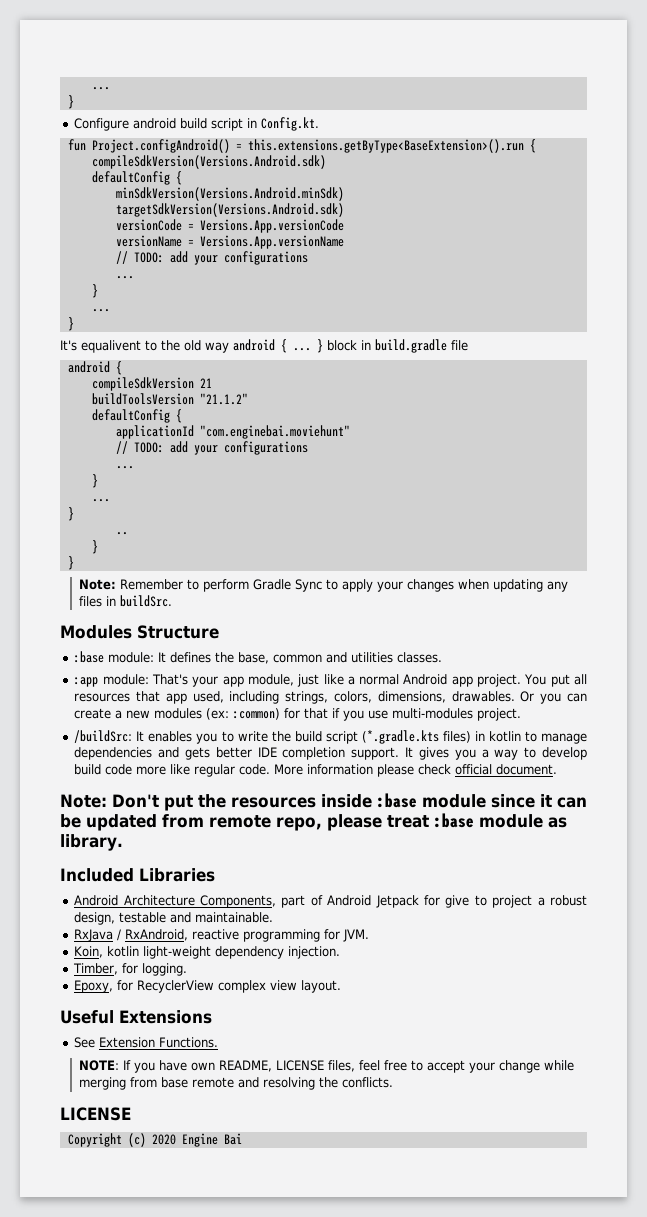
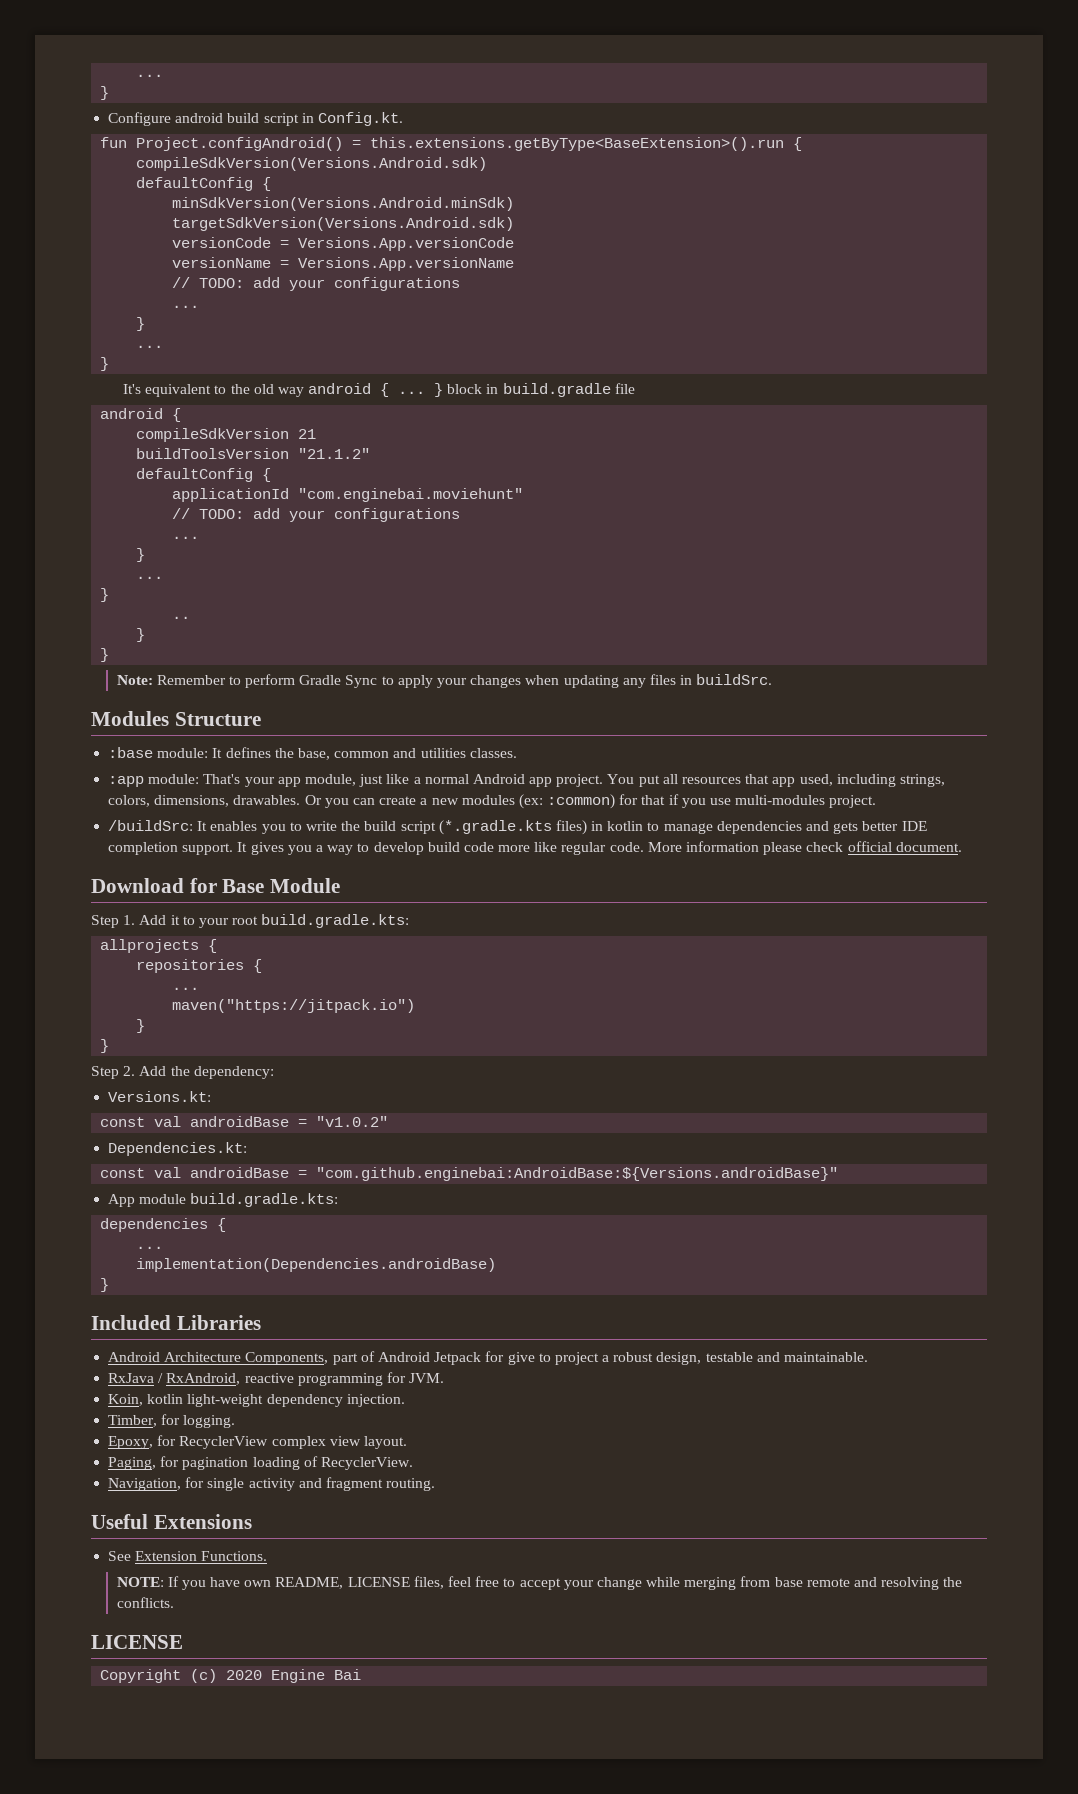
[81,340,141,353] equalivent -> [145,384,212,397] equivalent
[60,793,587,811] [60,813,567,831] [60,834,123,851] Note: Don't put the resources inside :base module since it can be updated from remote repo, please treat :base module as library. -> [91,878,341,893] [91,914,410,928] [100,939,218,953] [136,959,263,973] [172,987,200,990] [172,999,416,1013] [136,1019,146,1033] [100,1039,110,1053] [91,1066,274,1079] [108,1091,212,1102] [100,1116,389,1127] [108,1142,248,1156] [100,1167,839,1181] [108,1193,339,1207] [100,1218,227,1232] [136,1246,164,1249] [136,1258,497,1272] [100,1278,110,1292] Download for Base Module // Step 1. Add it to your root build.gradle.kts: // allprojects { // repositories { // ... // maven("https://jitpack.io") // } // } // Step 2. Add the dependency: // Versions.kt: // const val androidBase = "v1.0.2" // Dependencies.kt: // const val androidBase = "com.github.enginebai:AndroidBase:${Versions.androidBase}" // App module build.gradle.kts: // dependencies { // ... // implementation(Dependencies.androidBase) // }
(342, 986) none -> [108,1456,413,1470] [108,1477,436,1491] // Paging, for pagination loading of RecyclerView. // Navigation, for single activity and fragment routing.

